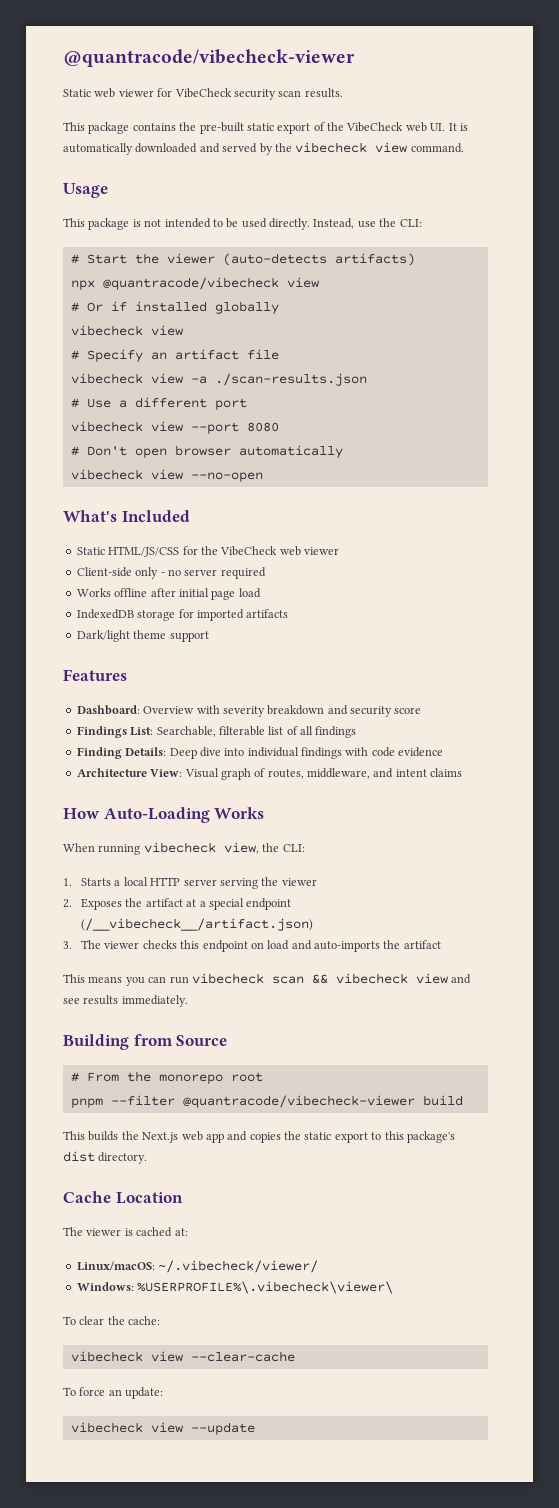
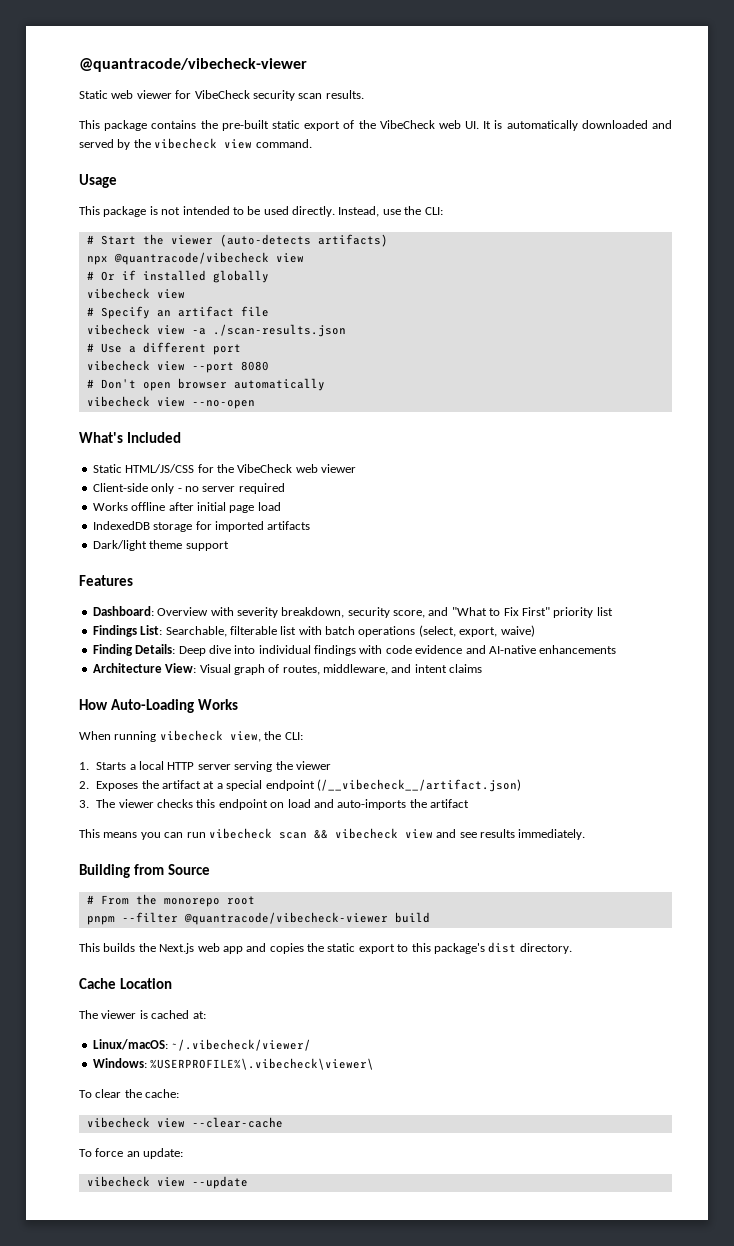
[267,705,422,717] breakdown and security score -> [281,607,613,618] breakdown, security score, and "What to Fix First" priority list
[286,726,357,738] of all findings -> [298,625,535,637] with batch operations (select, export, waive)
(444, 752) none -> [465,645,617,654] and AI-native enhancements

